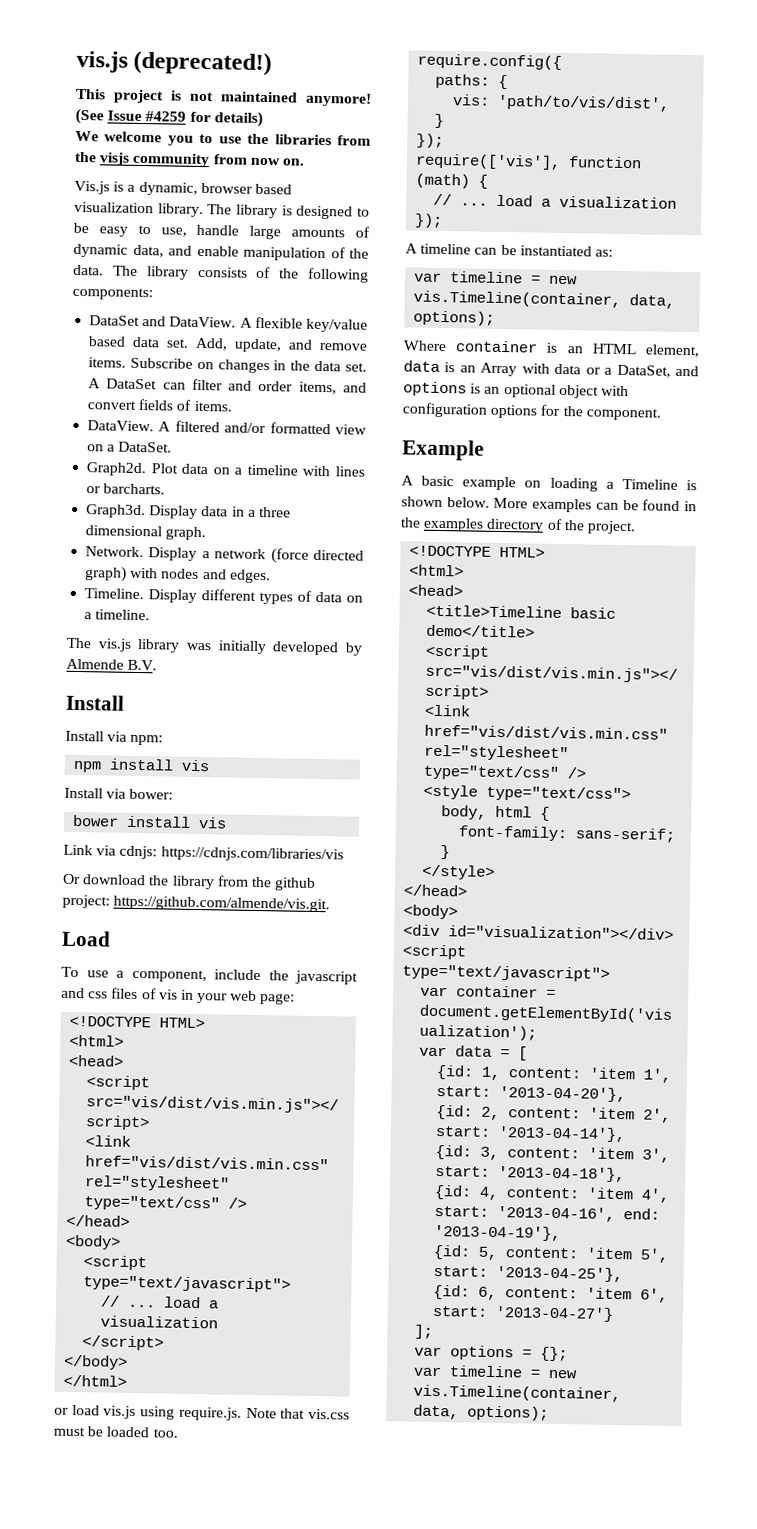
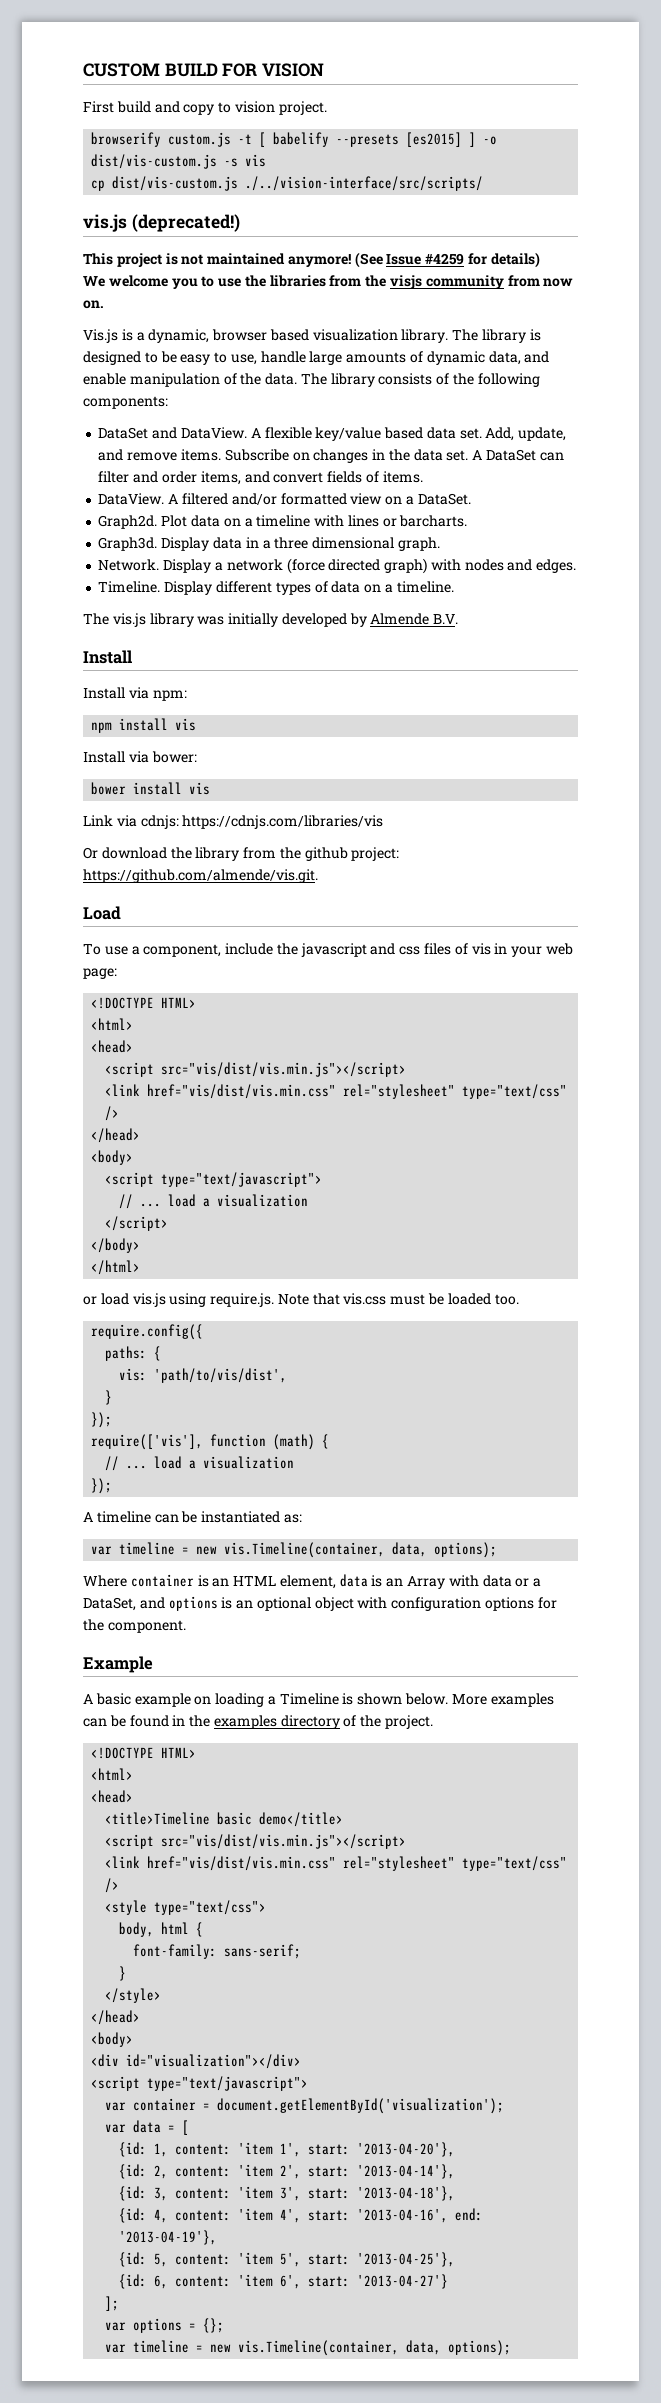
(76, 61) none -> [83,63,325,77] [83,101,327,115] [91,132,498,147] [91,154,267,169] [91,176,484,191] CUSTOM BUILD FOR VISION // First build and copy to vision project. // browserify custom.js -t [ babelify --presets [es2015] ] -o dist/vis-custom.js -s vis // cp dist/vis-custom.js ./../vision-interface/src/scripts/ //

